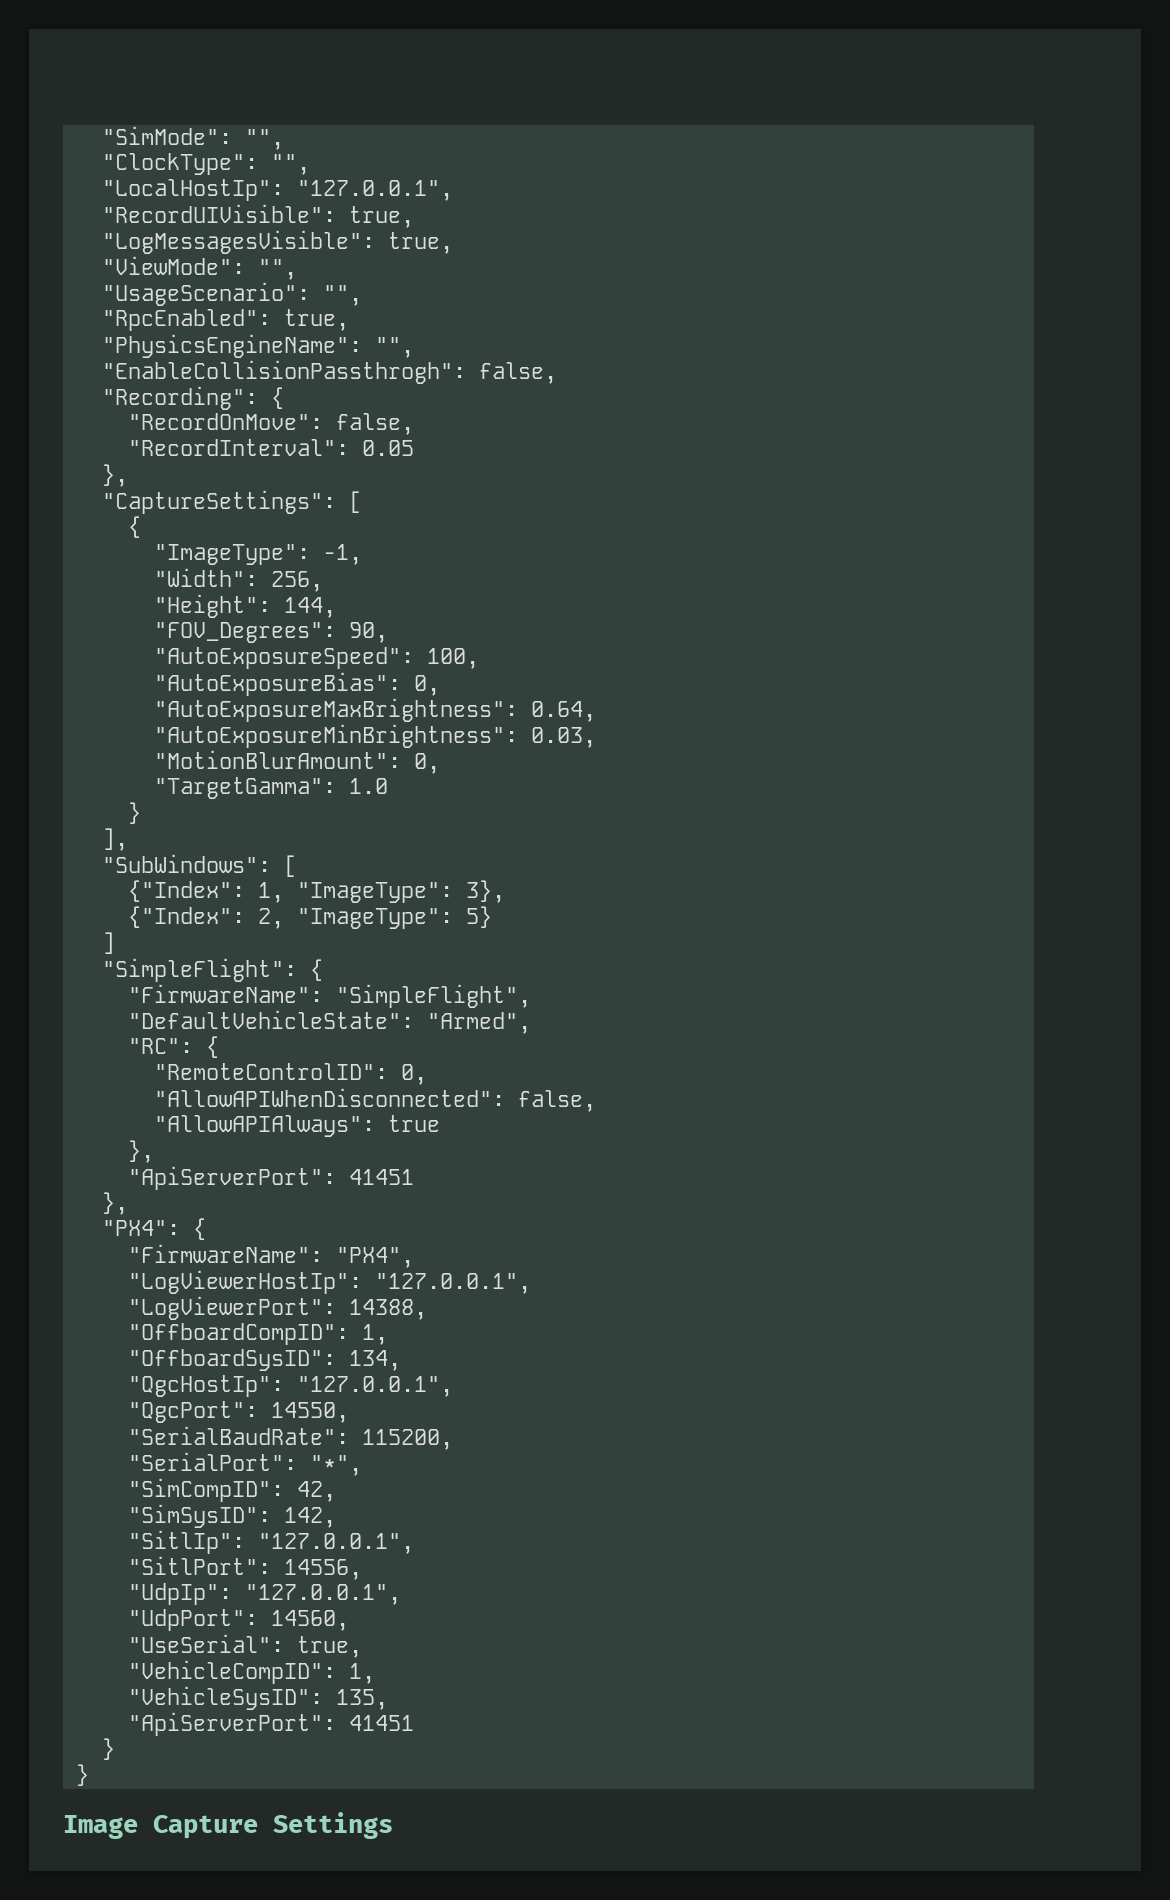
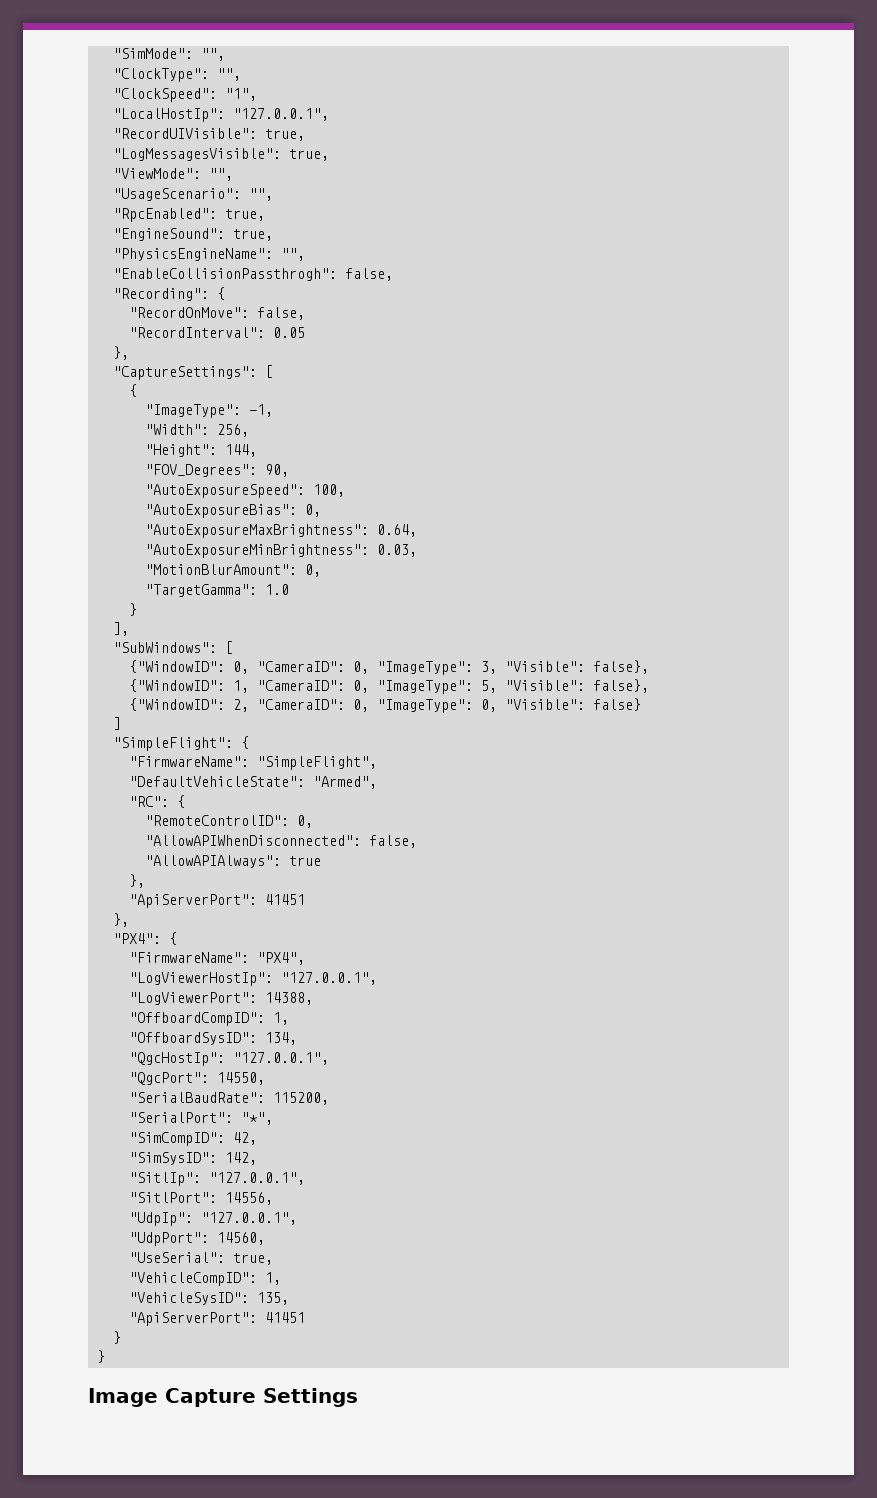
(310, 164) none -> [112,88,257,102] // "ClockSpeed": "1",
(349, 320) none -> [112,228,273,241] // "EngineSound": true,
[127,880,505,903] [127,906,492,929] {"Index": 1, "ImageType": 3}, // {"Index": 2, "ImageType": 5} -> [128,660,649,675] [128,679,649,694] [128,698,641,713] {"WindowID": 0, "CameraID": 0, "ImageType": 3, "Visible": false}, // {"WindowID": 1, "CameraID": 0, "ImageType": 5, "Visible": false}, // {"WindowID": 2, "CameraID": 0, "ImageType": 0, "Visible": false}

